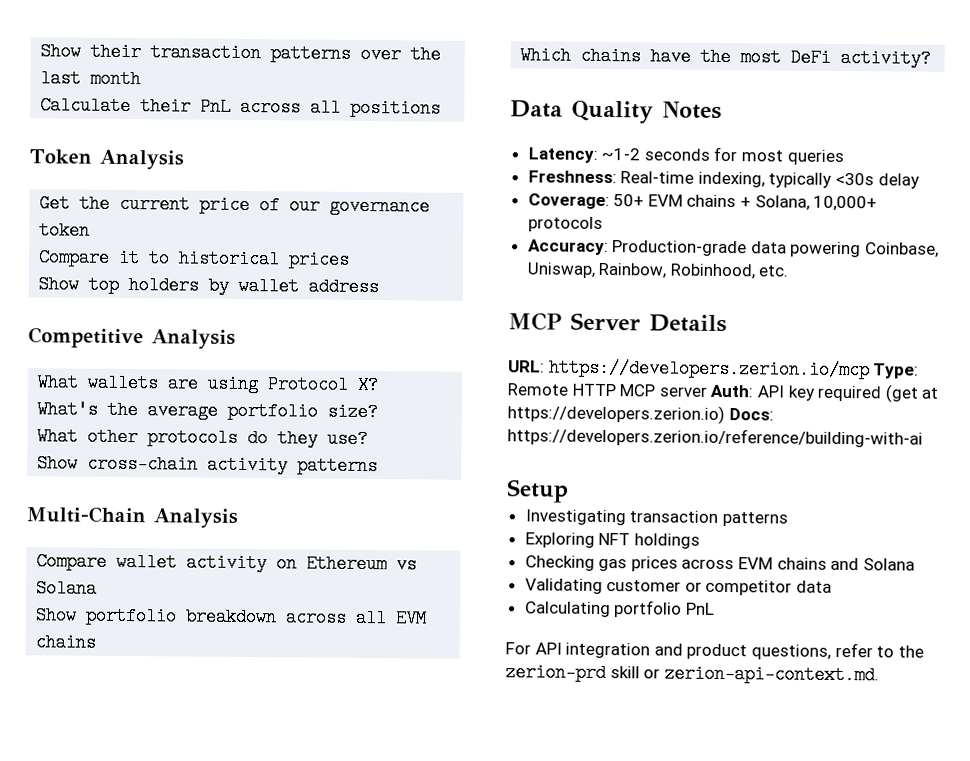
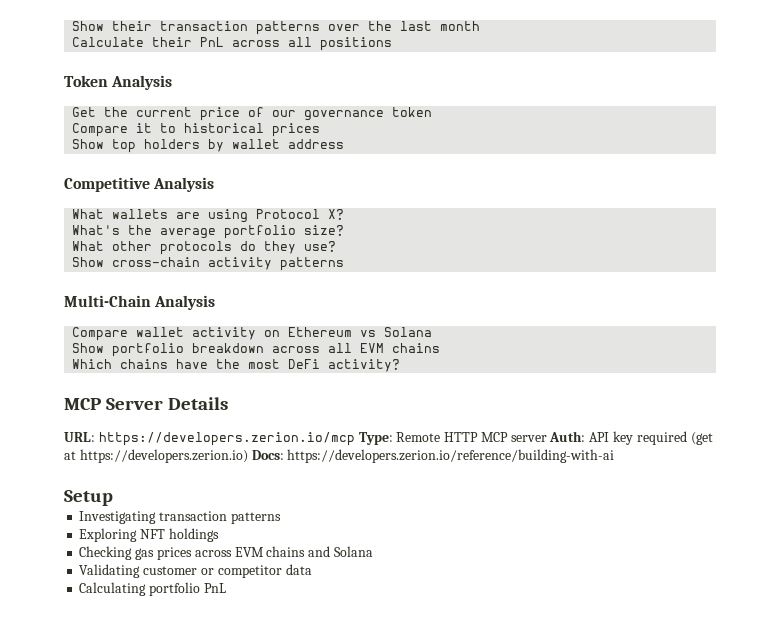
[510,100,722,124] [527,146,844,165] [527,170,920,189] [527,193,878,212] [527,216,603,232] [527,239,940,258] [526,262,789,280] // Data Quality Notes // Latency: ~1-2 seconds for most queries // Freshness: Real-time indexing, typically <30s delay // Coverage: 50+ EVM chains + Solana, 10,000+ protocols // Accuracy: Production-grade data powering Coinbase, Uniswap, Rainbow, Robinhood, etc. -> (401, 365) none
[505,642,924,660] [505,663,879,685] // For API integration and product questions, refer to the zerion-prd skill or zerion-api-context.md. -> (226, 588) none

